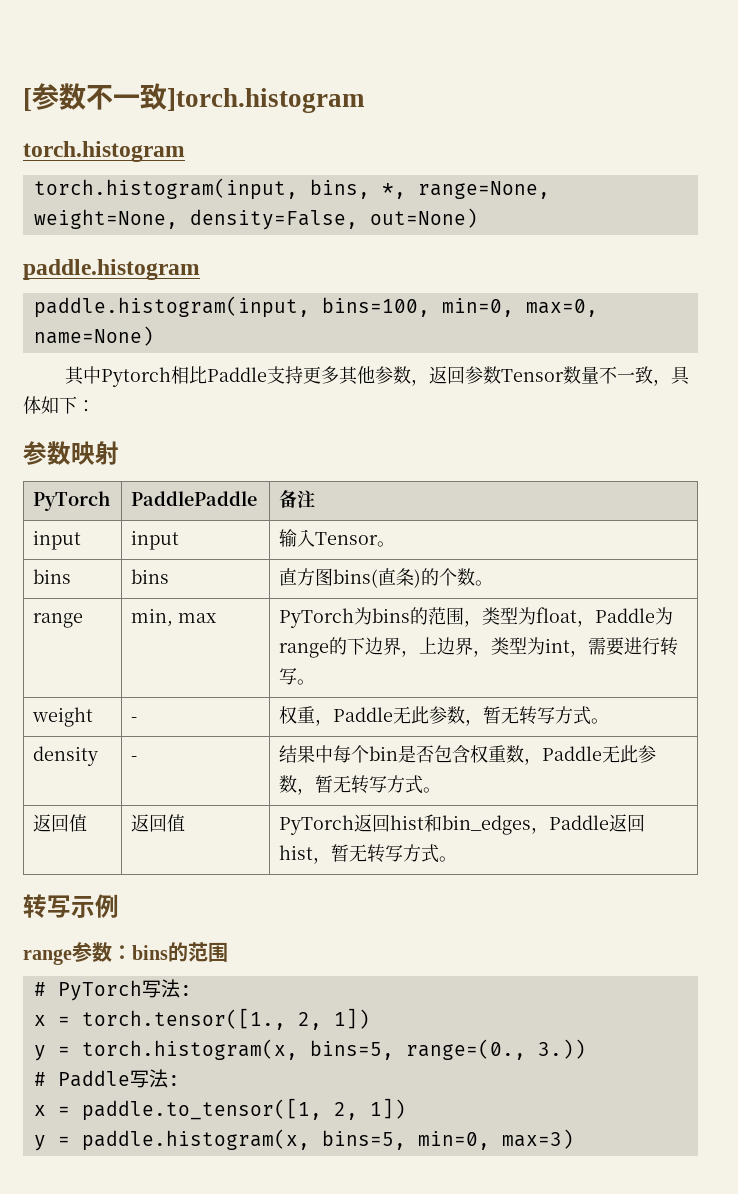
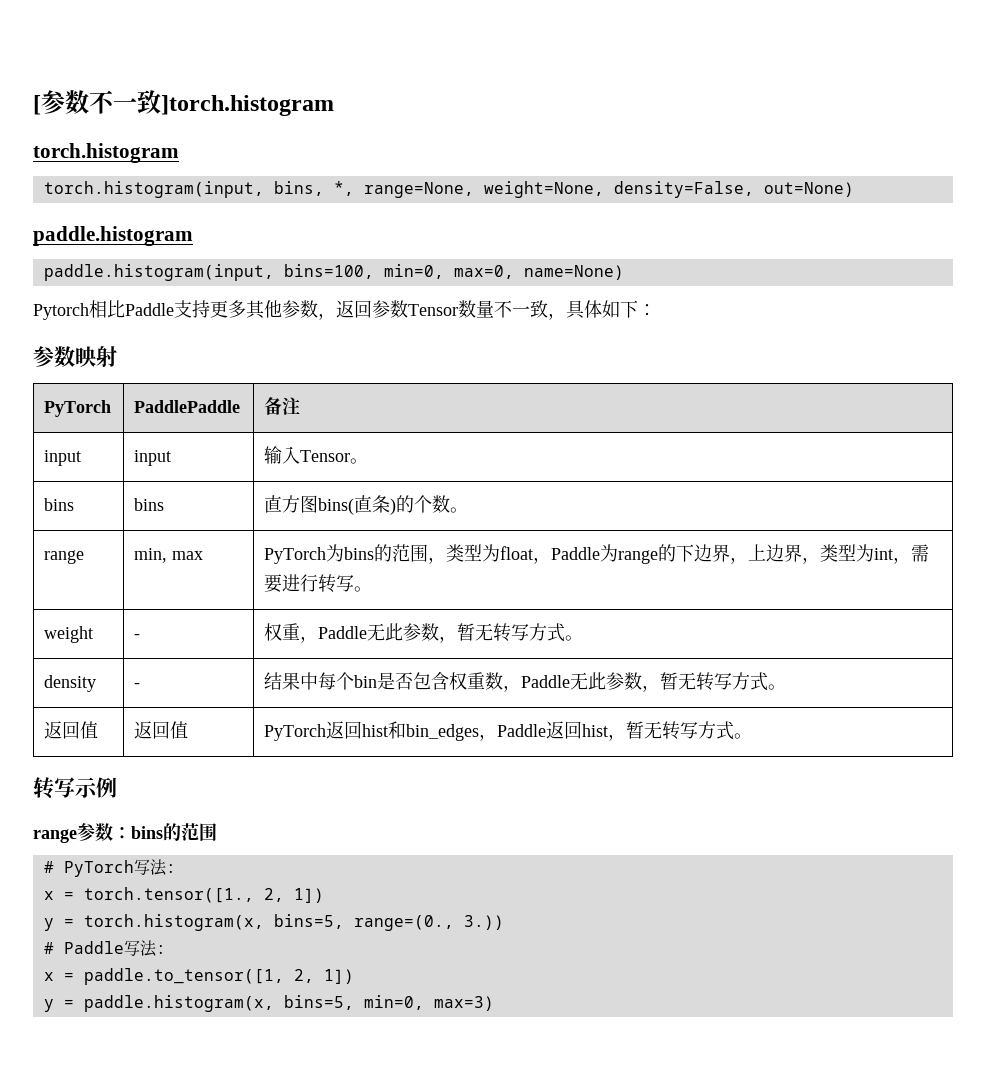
[64,366,101,385] 其中 -> (624, 272) none

